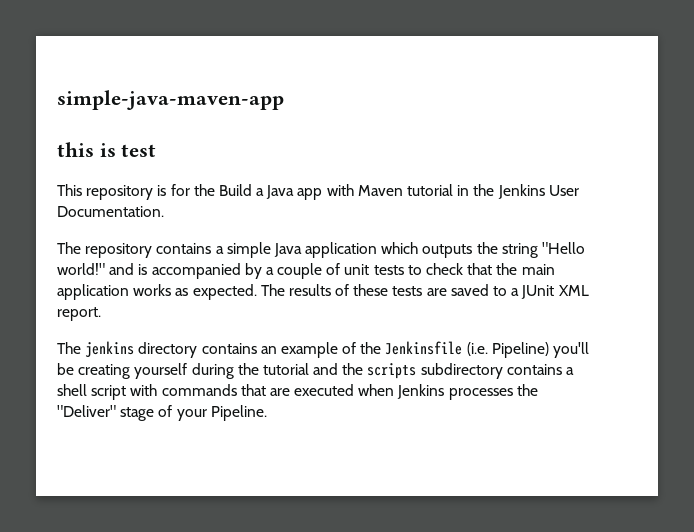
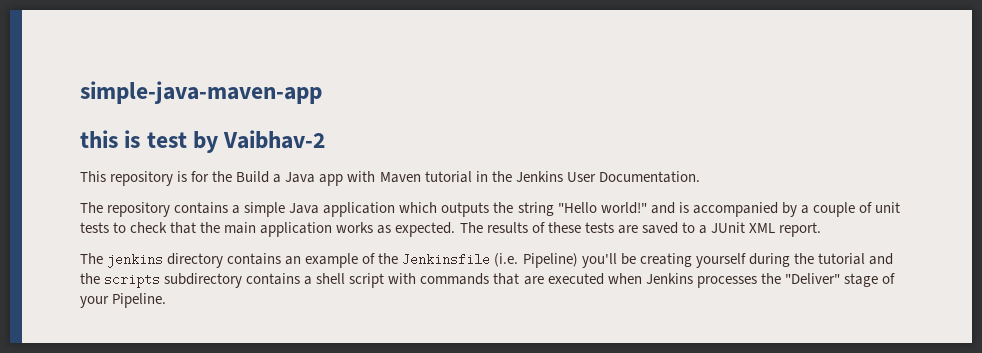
(157, 150) none -> [193,130,326,153] by Vaibhav-2

